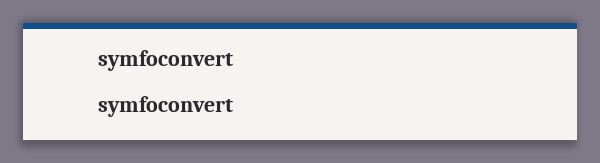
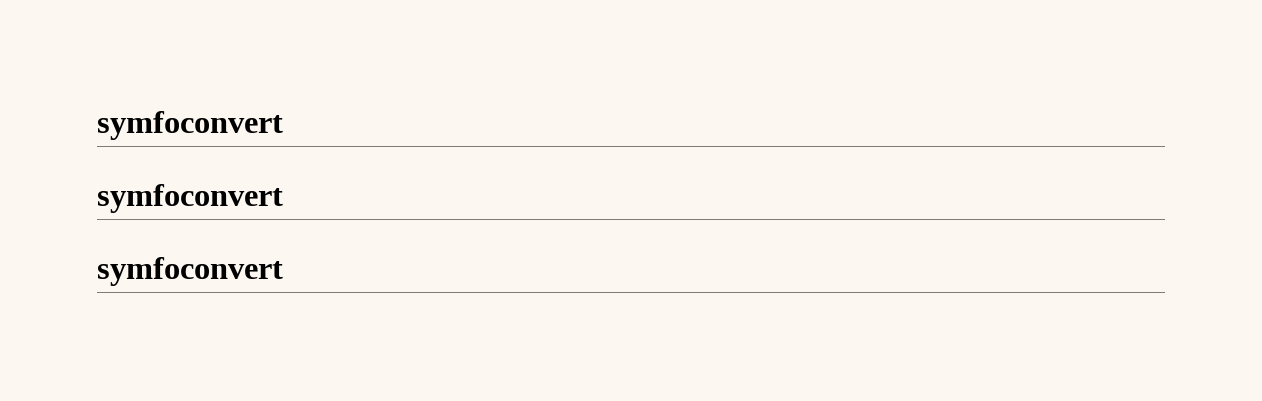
[98,50,233,71] [98,96,233,117] symfoconvert // symfoconvert -> [97,111,283,140] [97,184,283,213] [97,257,283,286] symfoconvert // symfoconvert // symfoconvert

